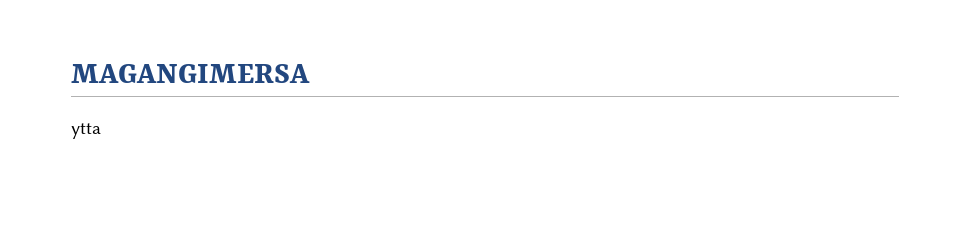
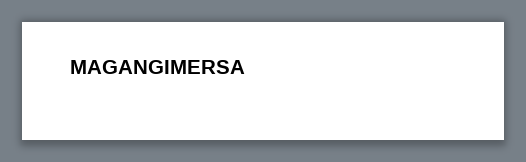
[71,123,101,139] // ytta -> (245, 67) none

